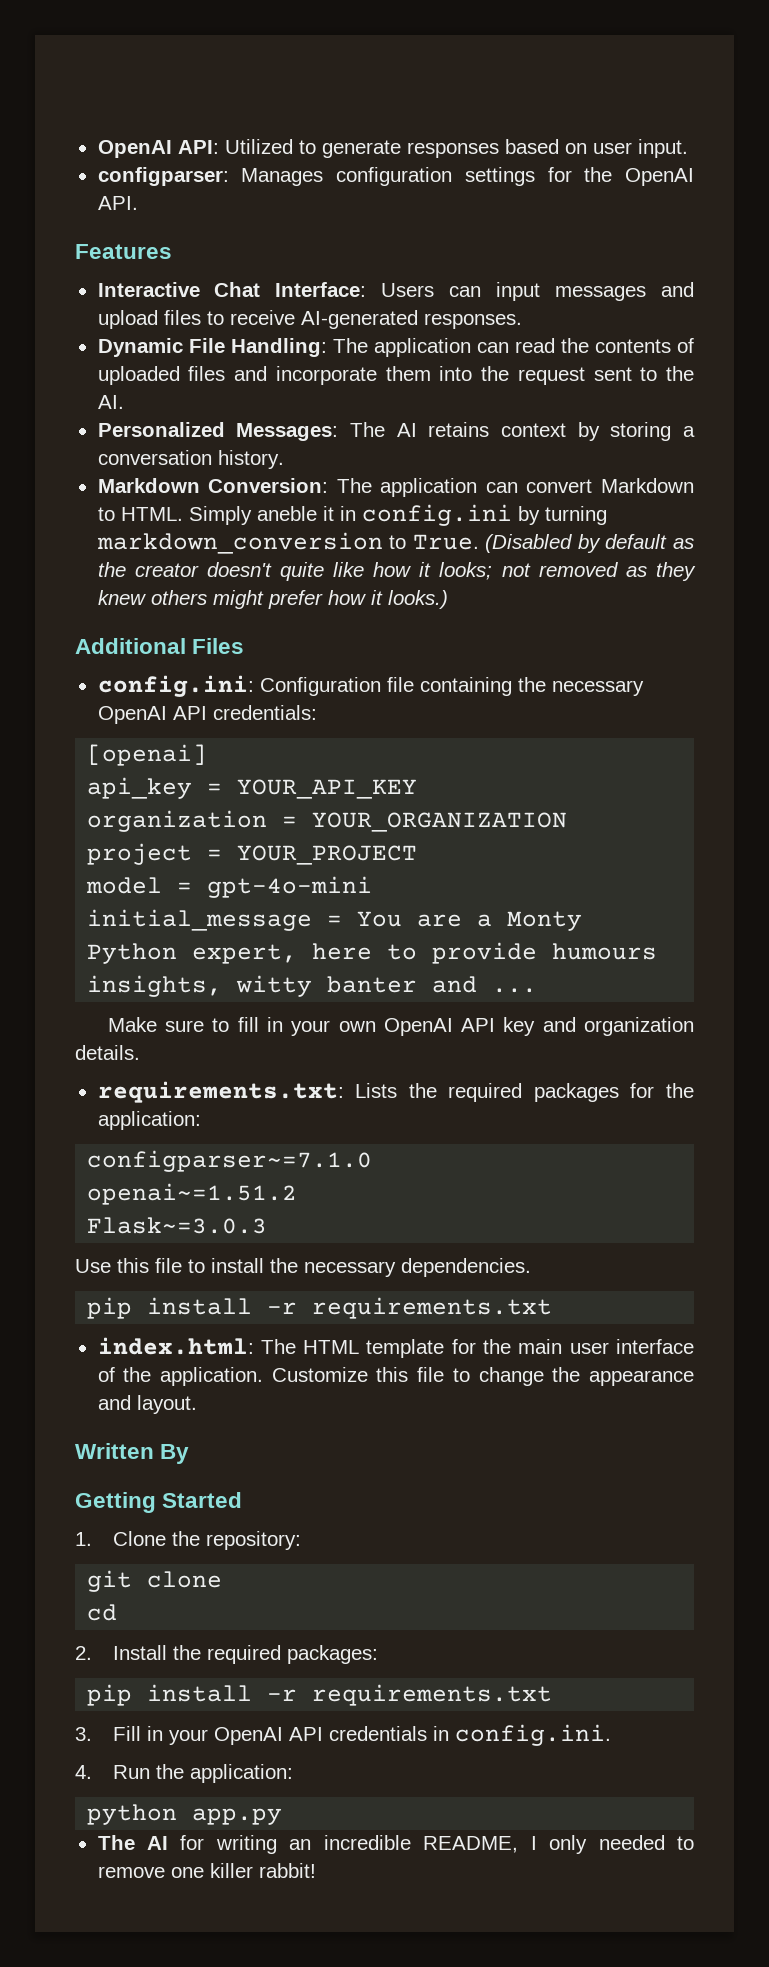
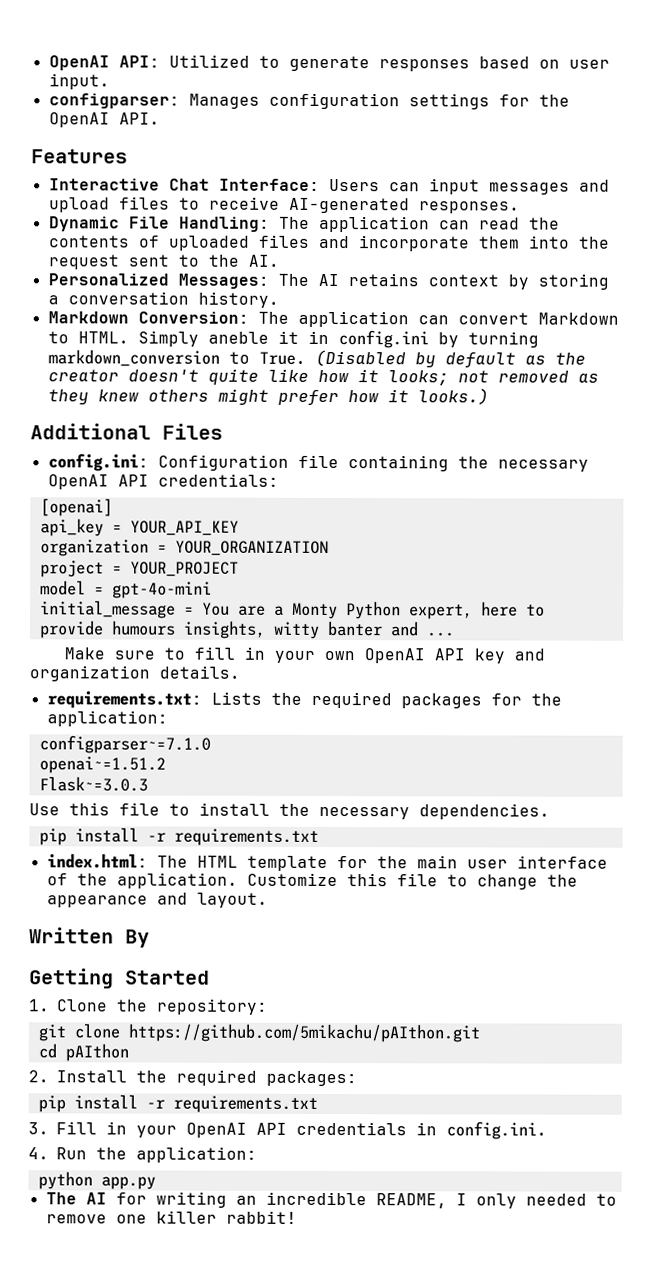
(223, 1579) none -> [127,1023,480,1043] https://github.com/5mikachu/pAIthon.git
(118, 1612) none -> [64,1043,129,1062] pAIthon

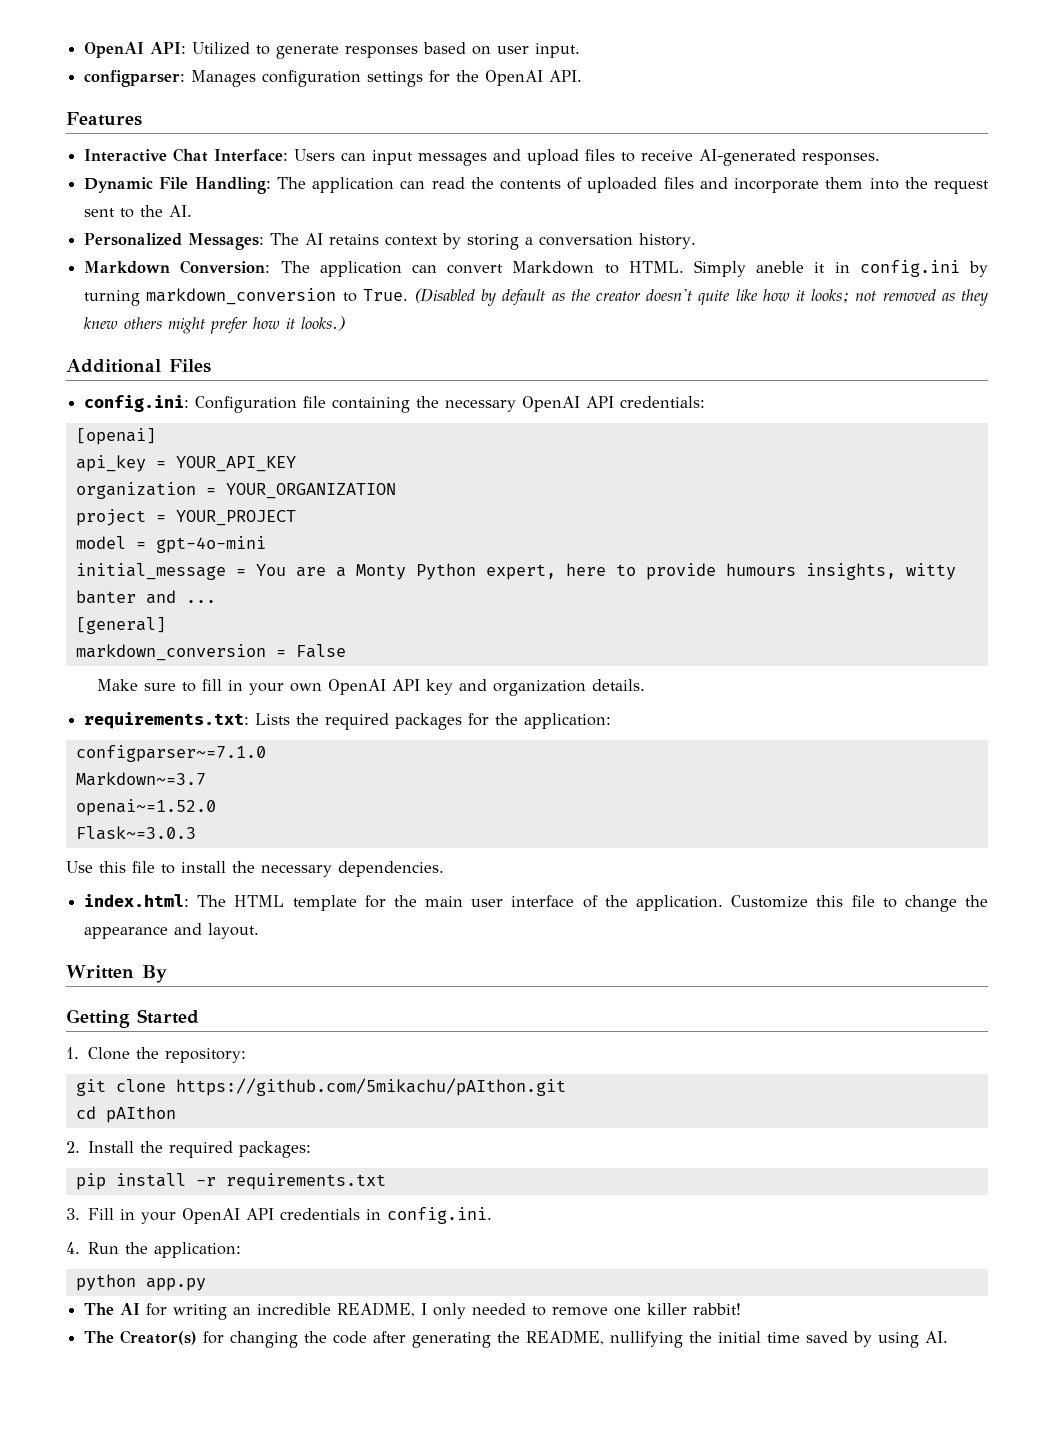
(455, 634) none -> [75,617,166,634] [75,644,346,661] // [general] // markdown_conversion = False
[38,756,166,774] openai~=1.51.2 -> [75,772,206,786] [75,799,216,816] Markdown~=3.7 // openai~=1.52.0
[38,827,319,846] // pip install -r requirements.txt -> (444, 869) none
(297, 1217) none -> [84,1330,949,1348] // The Creator(s) for changing the code after generating the README, nullifying the initial time saved by using AI.

